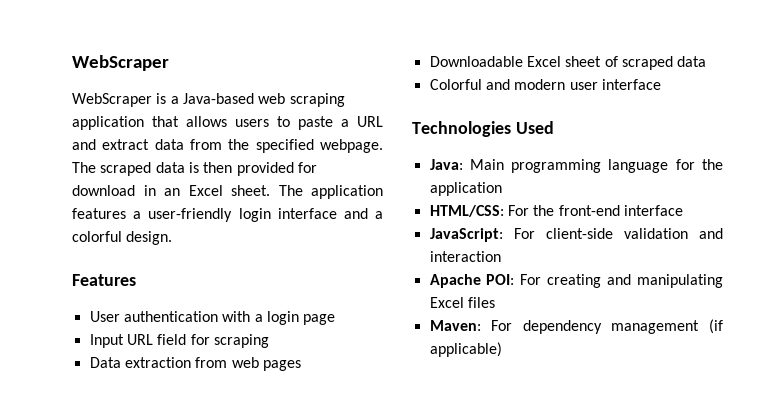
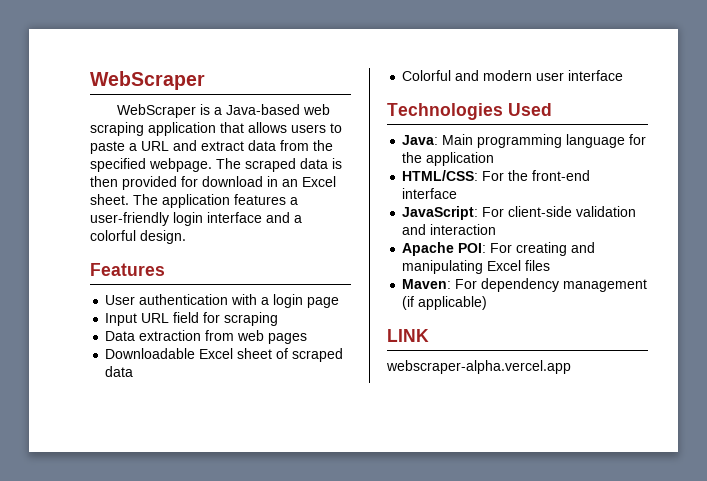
(502, 349) none -> [387,329,429,342] [386,360,571,374] // LINK // webscraper-alpha.vercel.app

